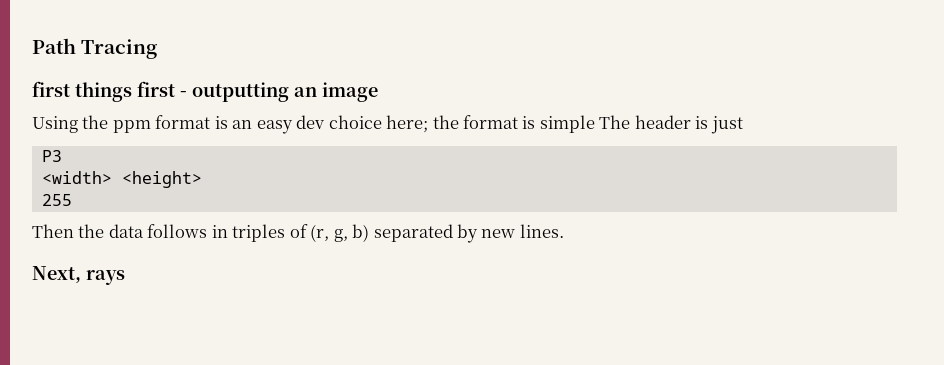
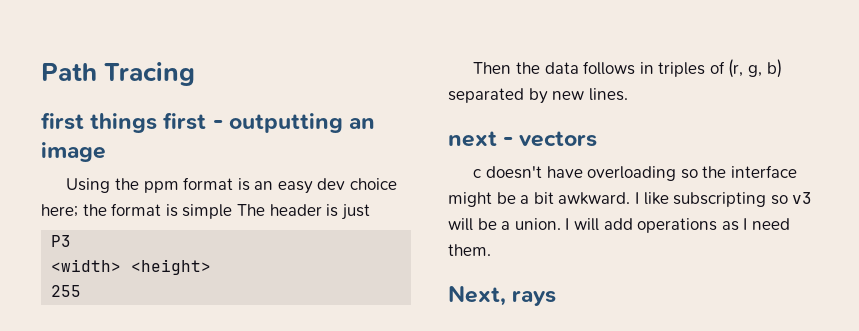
(564, 231) none -> [448,131,598,147] [473,165,797,181] [448,192,813,207] [448,218,790,233] [448,244,491,256] // next - vectors // c doesn't have overloading so the interface might be a bit awkward. I like subscripting so v3 will be a union. I will add operations as I need them.

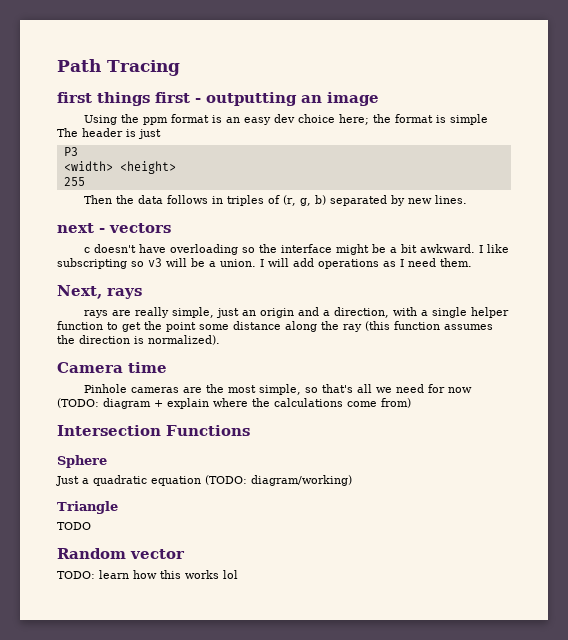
(557, 298) none -> [83,307,509,318] [57,321,493,332] [57,335,220,345] [57,362,167,373] [83,384,472,395] [57,398,411,409] [57,425,250,436] [57,455,107,468] [56,475,352,486] [57,501,118,514] [57,522,91,530] [57,548,185,559] [57,570,238,579] // rays are really simple, just an origin and a direction, with a single helper function to get the point some distance along the ray (this function assumes the direction is normalized). // Camera time // Pinhole cameras are the most simple, so that's all we need for now (TODO: diagram + explain where the calculations come from) // Intersection Functions // Sphere // Just a quadratic equation (TODO: diagram/working) // Triangle // TODO // Random vector // TODO: learn how this works lol

